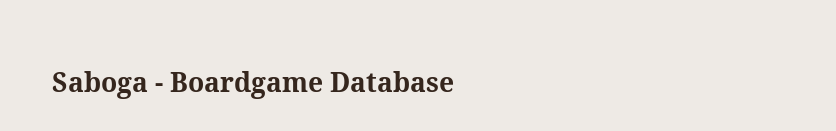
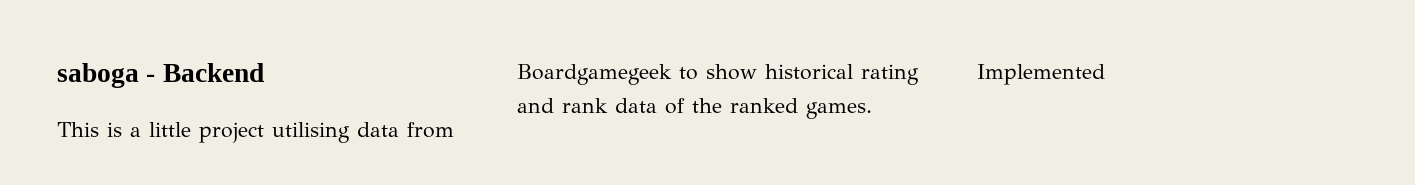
[52,71,455,99] Saboga - Boardgame Database -> [57,63,264,88] [57,122,454,143] [517,64,919,85] [517,98,872,119] [977,64,1105,85] saboga - Backend // This is a little project utilising data from Boardgamegeek to show historical rating and rank data of the ranked games. Implemented

